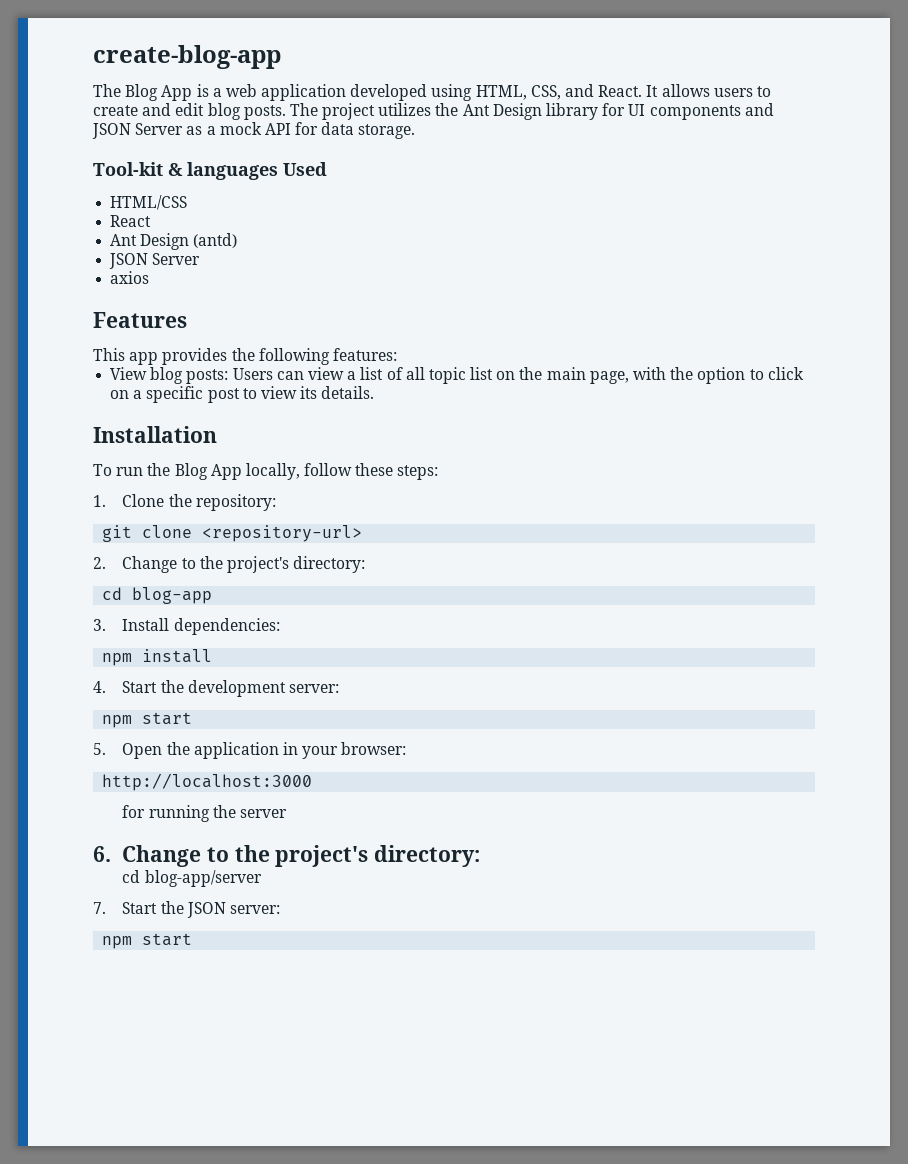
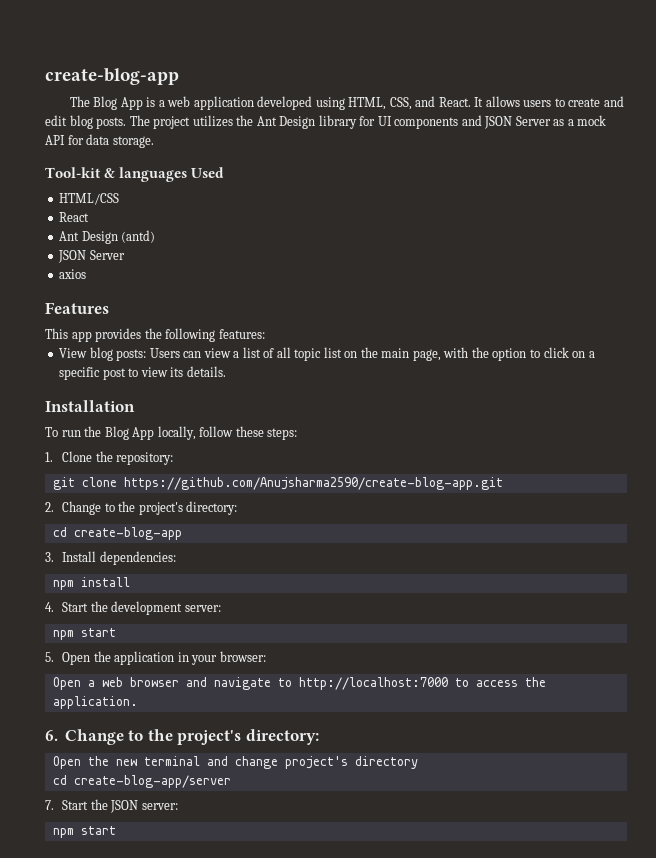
[202,525,363,542] <repository-url> -> [123,477,503,490] https://github.com/Anujsharma2590/create-blog-app.git
[132,587,213,604] blog-app -> [73,527,182,540] create-blog-app
[102,773,313,791] [122,805,287,822] http://localhost:3000 // for running the server -> [52,677,546,690] [52,696,138,709] Open a web browser and navigate to http://localhost:7000 to access the application.
[122,870,262,887] // cd blog-app/server -> [52,756,418,769] [52,775,231,788] // Open the new terminal and change project's directory // cd create-blog-app/server

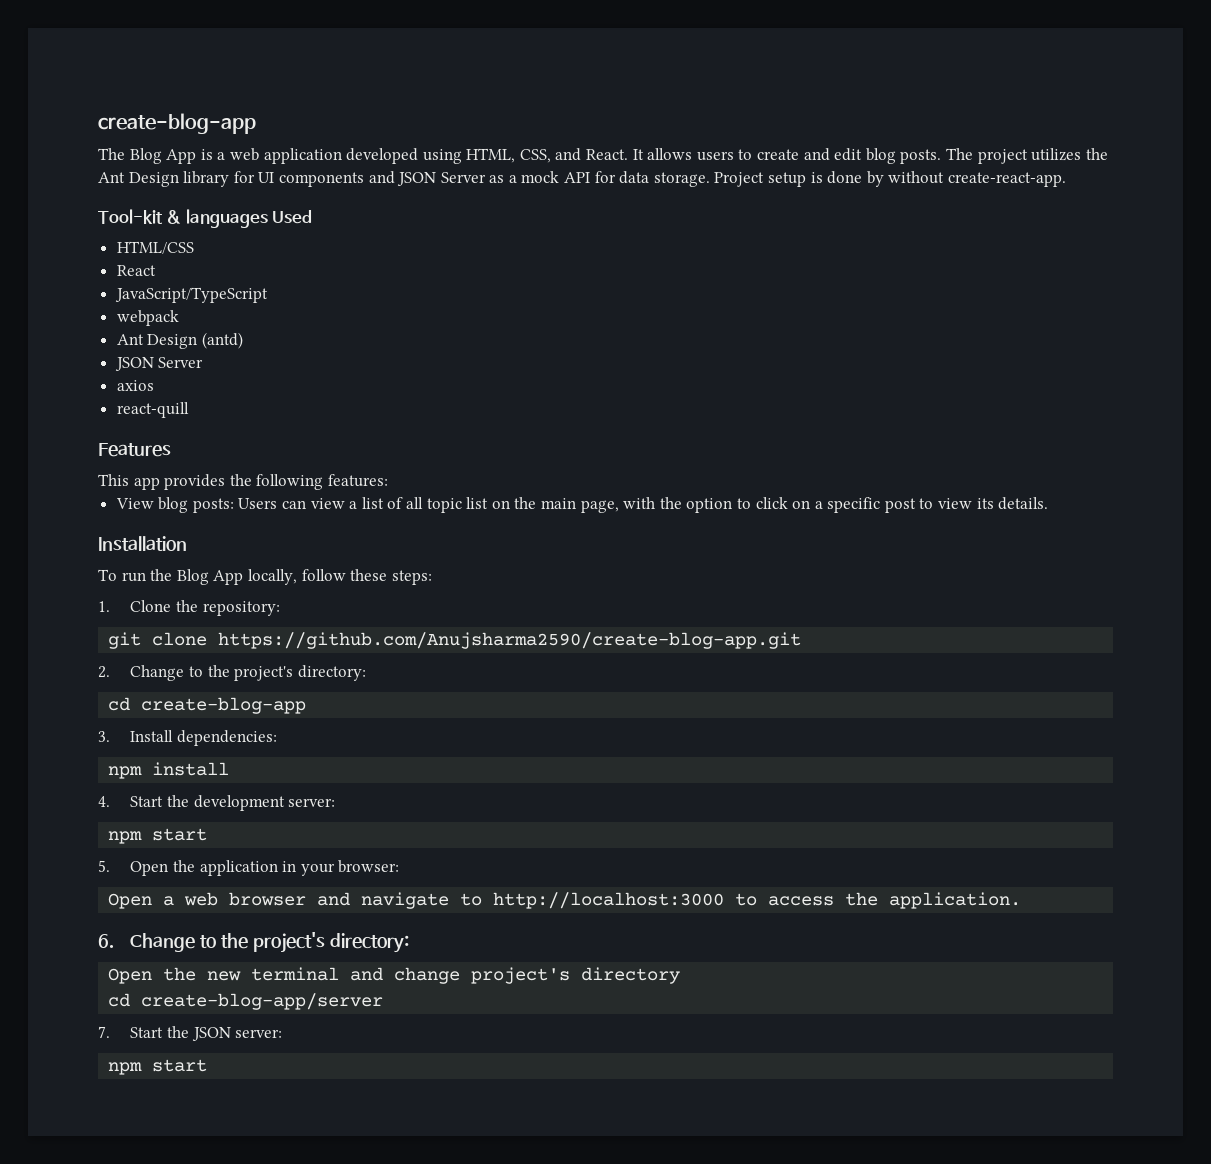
(154, 142) none -> [714,171,1066,187] Project setup is done by without create-react-app.
(90, 217) none -> [114,287,268,303] [116,310,179,326] // JavaScript/TypeScript // webpack
(87, 274) none -> [116,402,189,418] // react-quill
[298,677,448,690] http://localhost:7000 -> [493,892,725,909] http://localhost:3000

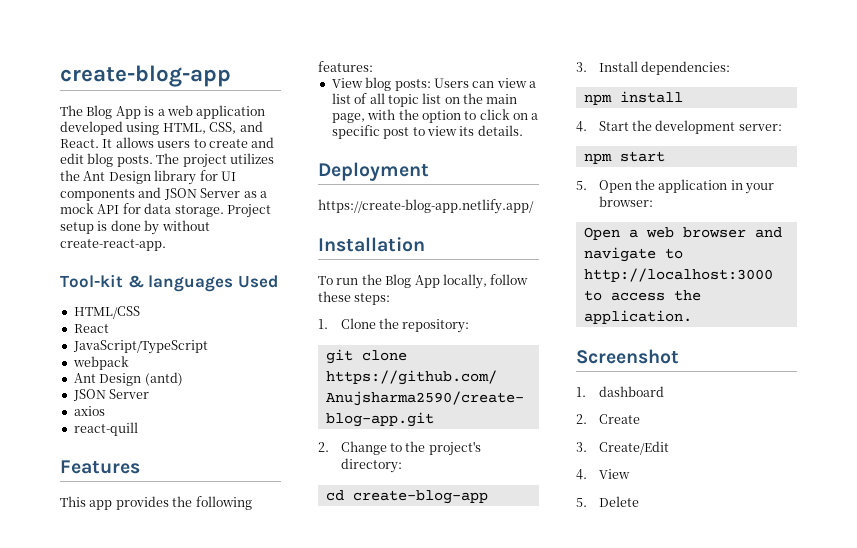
(1049, 503) none -> [318,162,429,181] [318,199,534,214] // Deployment // https://create-blog-app.netlify.app/
[98,932,409,953] [108,967,681,984] [108,993,384,1010] [98,1026,283,1041] [108,1059,208,1075] 6. Change to the project's directory: // Open the new terminal and change project's directory // cd create-blog-app/server // 7. Start the JSON server: // npm start -> [576,349,679,364] [576,386,664,397] [576,414,640,424] [576,441,669,455] [576,469,630,480] [576,496,639,507] Screenshot // 1. dashboard // 2. Create // 3. Create/Edit // 4. View // 5. Delete

